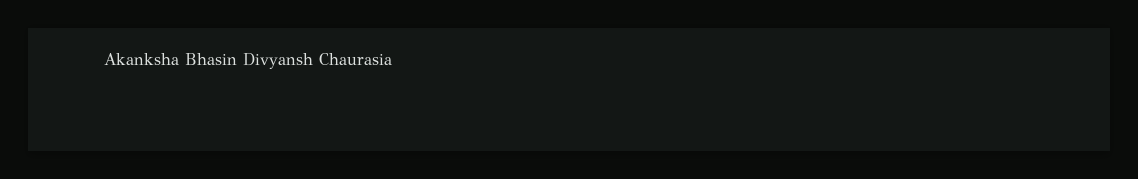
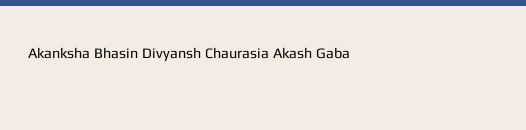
(392, 59) none -> [272,47,350,59] Akash Gaba

